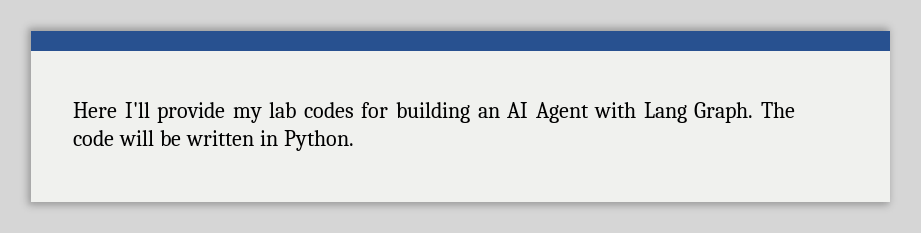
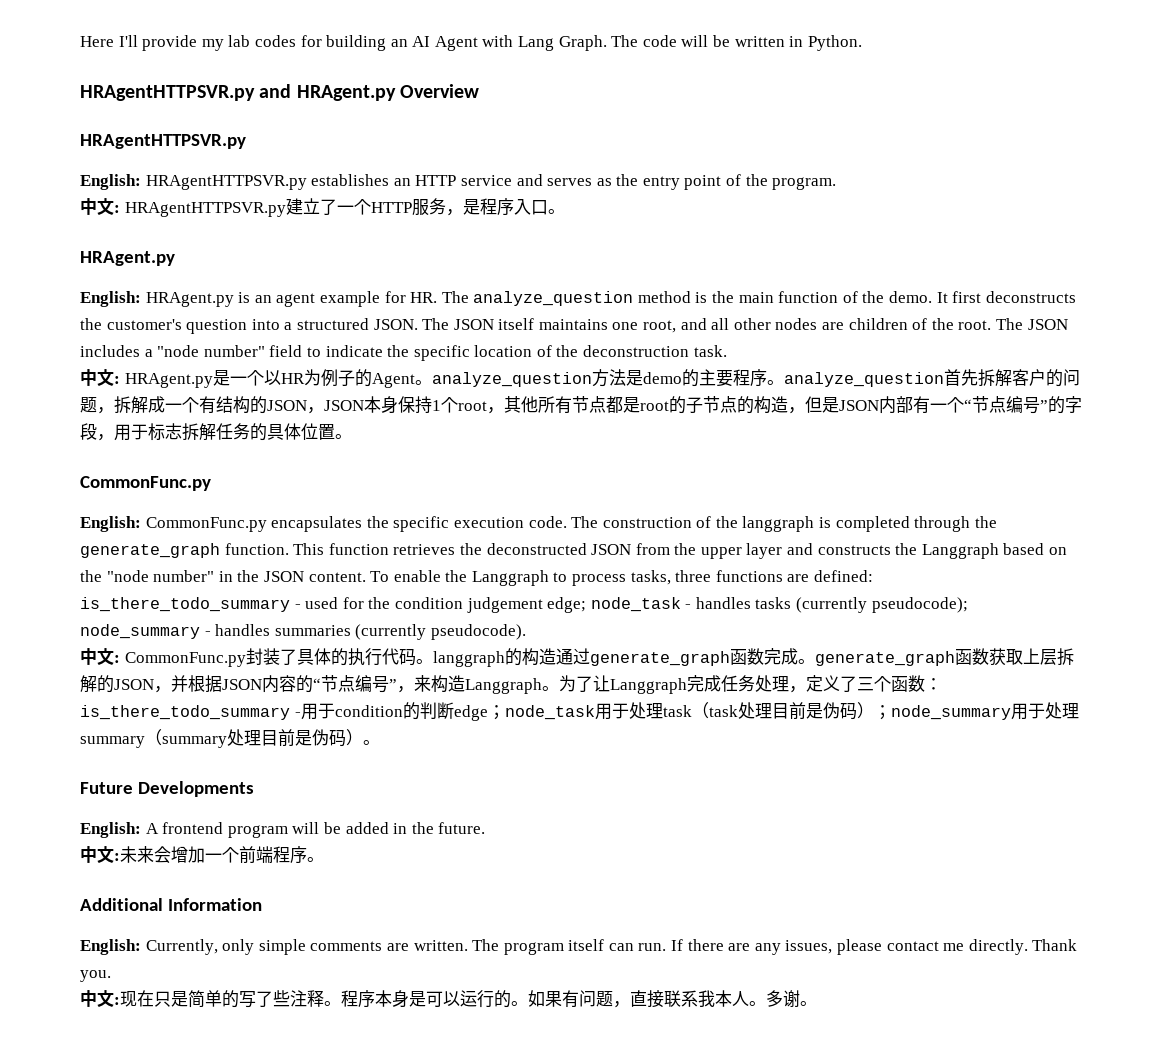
(354, 140) none -> [80,84,479,101] [80,134,246,149] [80,174,837,190] [80,198,565,217] [80,251,175,266] [80,291,1076,307] [80,318,1068,334] [80,345,727,361] [80,369,1080,388] [80,396,1082,414] [80,423,352,441] [80,476,211,491] [80,516,997,532] [80,543,1068,559] [80,570,874,586] [80,597,968,613] [80,624,526,640] [80,648,1074,667] [80,675,942,694] [80,702,1079,721] [80,729,380,748] [80,781,254,797] [80,822,486,838] [80,846,324,864] [80,898,262,911] [80,939,1078,955] [80,970,111,982] [80,990,817,1008] // HRAgentHTTPSVR.py and HRAgent.py Overview // HRAgentHTTPSVR.py // English: HRAgentHTTPSVR.py establishes an HTTP service and serves as the entry point of the program. // 中文: HRAgentHTTPSVR.py建立了一个HTTP服务，是程序入口。 // HRAgent.py // English: HRAgent.py is an agent example for HR. The analyze_question method is the main function of the demo. It first deconstructs the customer's question into a structured JSON. The JSON itself maintains one root, and all other nodes are children of the root. The JSON includes a "node number" field to indicate the specific location of the deconstruction task. // 中文: HRAgent.py是一个以HR为例子的Agent。analyze_question方法是demo的主要程序。analyze_question首先拆解客户的问题，拆解成一个有结构的JSON，JSON本身保持1个root，其他所有节点都是root的子节点的构造，但是JSON内部有一个“节点编号”的字段，用于标志拆解任务的具体位置。 // CommonFunc.py // English: CommonFunc.py encapsulates the specific execution code. The construction of the langgraph is completed through the generate_graph function. This function retrieves the deconstructed JSON from the upper layer and constructs the Langgraph based on the "node number" in the JSON content. To enable the Langgraph to process tasks, three functions are defined: is_there_todo_summary - used for the condition judgement edge; node_task - handles tasks (currently pseudocode); node_summary - handles summaries (currently pseudocode). // 中文: CommonFunc.py封装了具体的执行代码。langgraph的构造通过generate_graph函数完成。generate_graph函数获取上层拆解的JSON，并根据JSON内容的“节点编号”，来构造Langgraph。为了让Langgraph完成任务处理，定义了三个函数：is_there_todo_summary -用于condition的判断edge；node_task用于处理task（task处理目前是伪码）；node_summary用于处理summary（summary处理目前是伪码）。 // Future Developments // English: A frontend program will be added in the future. // 中文:未来会增加一个前端程序。 // Additional Information // English: Currently, only simple comments are written. The program itself can run. If there are any issues, please contact me directly. Thank you. // 中文:现在只是简单的写了些注释。程序本身是可以运行的。如果有问题，直接联系我本人。多谢。

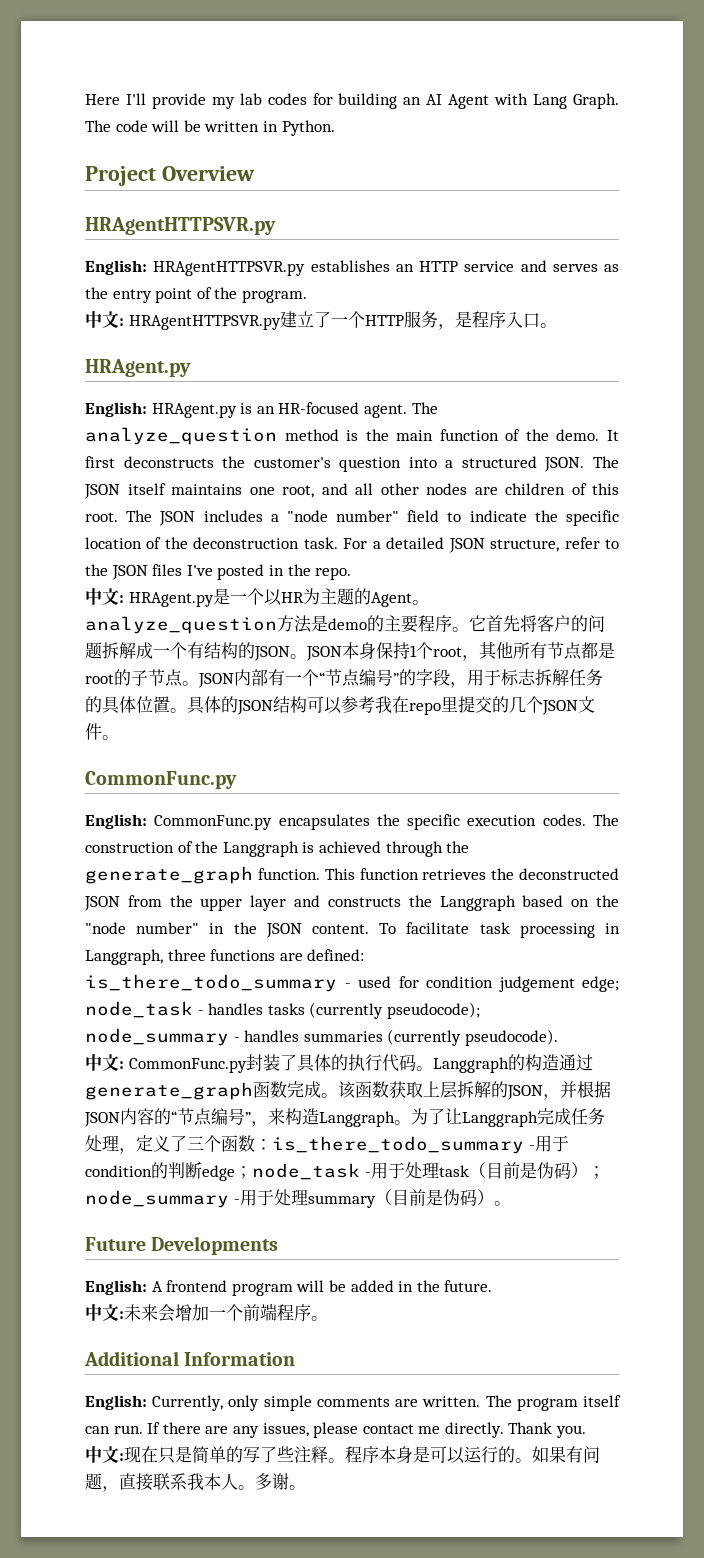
[80,84,396,101] HRAgentHTTPSVR.py and HRAgent.py -> [85,166,156,186] Project
[276,291,438,307] agent example for HR. -> [278,402,407,418] HR-focused agent.
[931,318,954,330] the -> [592,483,619,495] this
(727, 351) none -> [343,537,619,553] [85,564,352,580] For a detailed JSON structure, refer to the JSON files I've posted in the repo.
[320,369,355,387] 例子 -> [319,588,354,605] 主题
[783,369,1012,387] analyze_question首先拆解 -> [469,615,537,632] 它首先将
[97,407,114,414] ， -> (102, 650) none
[307,407,324,414] ， -> [290,654,307,659] 。
[737,396,839,414] 的构造，但是 -> [182,681,199,686] 。
(352, 436) none -> [187,696,595,715] [85,723,119,740] 具体的JSON结构可以参考我在repo里提交的几个JSON文件。
[528,516,567,528] code. -> [542,814,586,826] codes.
[742,516,910,532] langgraph is completed -> [222,841,381,857] Langgraph is achieved
[393,570,671,586] enable the Langgraph to process tasks, -> [406,922,620,938] [85,949,163,965] facilitate task processing in Langgraph,
[368,597,391,609] the -> (419, 982) none
[432,651,505,667] langgraph -> [432,1057,509,1073] Langgraph
[814,651,955,666] generate_graph -> [338,1081,356,1099] 该
(595, 712) none -> [364,1172,371,1177] -
[708,702,772,719] task处理 -> (486, 1170) none
(1011, 712) none -> [233,1199,240,1204] -
[162,729,261,748] summary处理 -> (392, 1197) none

